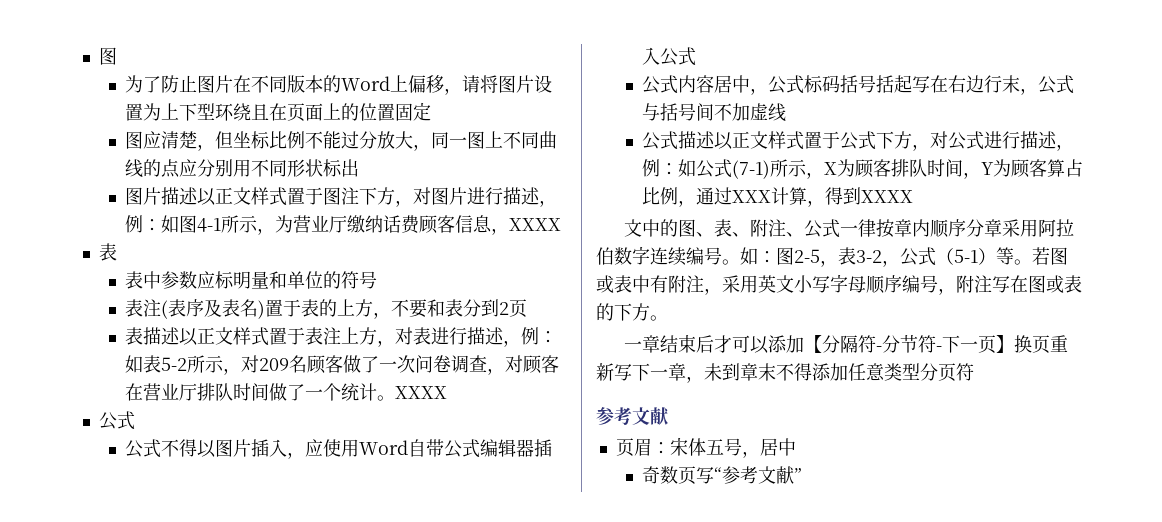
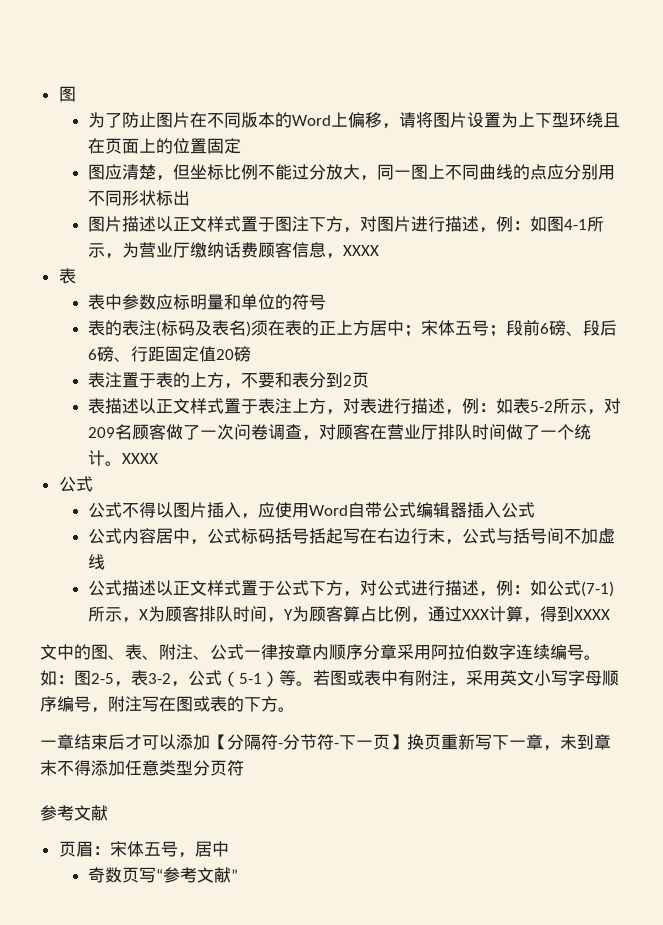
[142,299,265,319] 注(表序及表名) -> [104,320,617,337] [87,346,251,362] [87,372,122,388] 的表注(标码及表名)须在表的正上方居中；宋体五号；段前6磅、段后6磅、行距固定值20磅 // 表注

